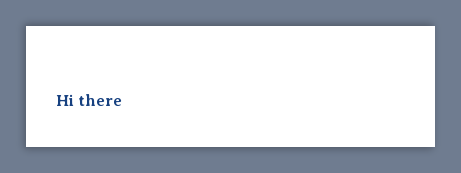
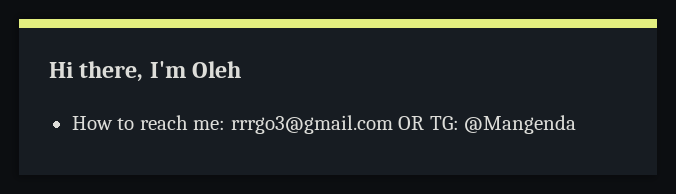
[78,94,123,106] there -> [79,61,242,82] [71,115,577,134] there, I'm Oleh // How to reach me: rrrgo3@gmail.com OR TG: @Mangenda

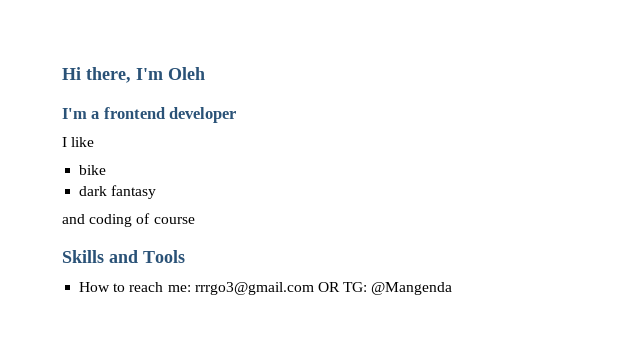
(242, 69) none -> [62,107,237,123] [62,137,95,147] [79,165,107,175] [79,185,157,199] [62,213,195,227] [62,250,185,263] // I'm a frontend developer // I like // bike // dark fantasy // and coding of course // Skills and Tools

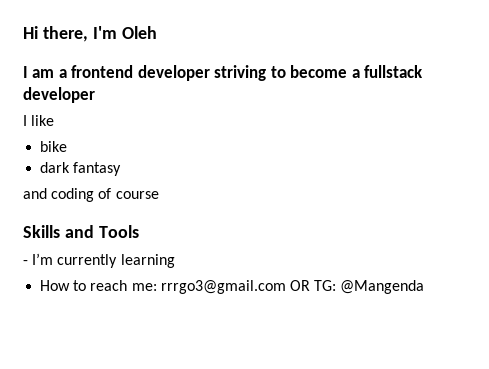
[62,108,87,119] I'm -> [23,66,55,78] I am
(237, 115) none -> [214,65,424,81] [23,87,95,103] striving to become a fullstack developer
(185, 256) none -> [23,253,175,268] // - I’m currently learning

